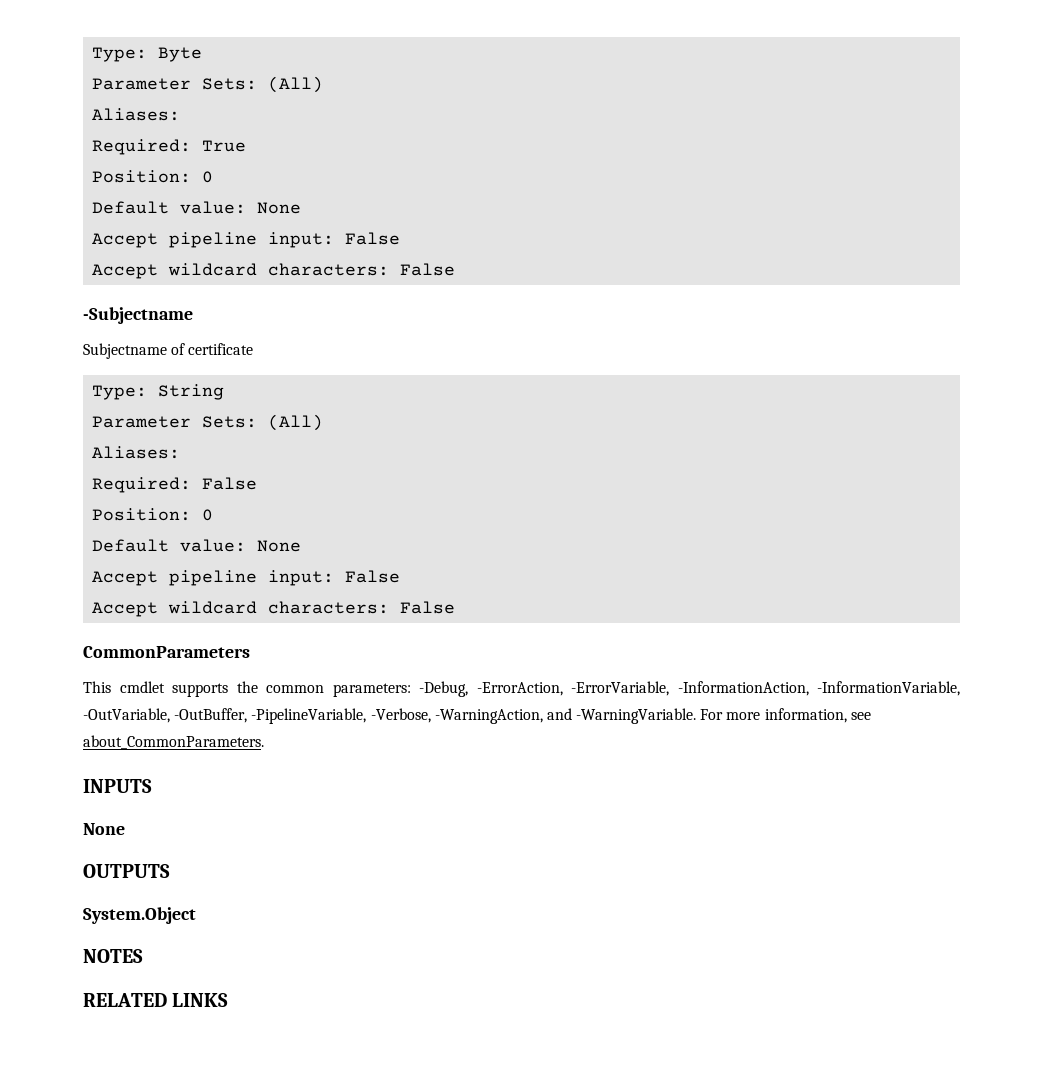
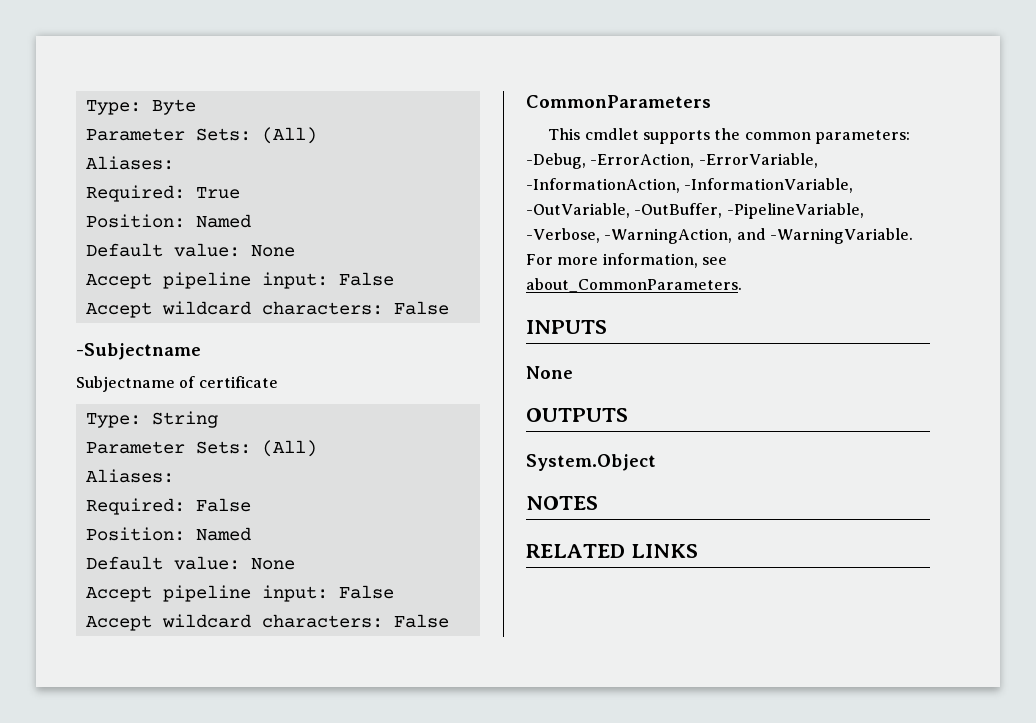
[202,171,214,183] 0 -> [195,214,251,228] Named
[202,509,214,521] 0 -> [195,527,251,541] Named

